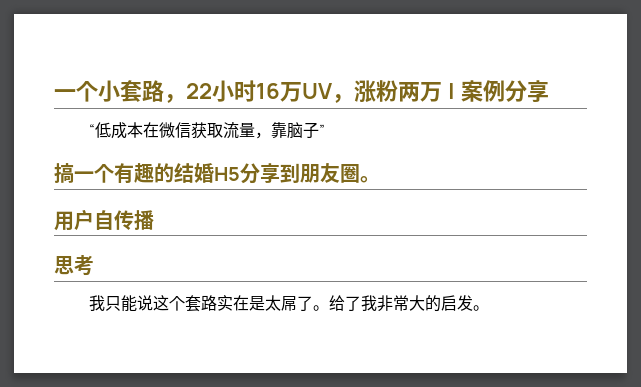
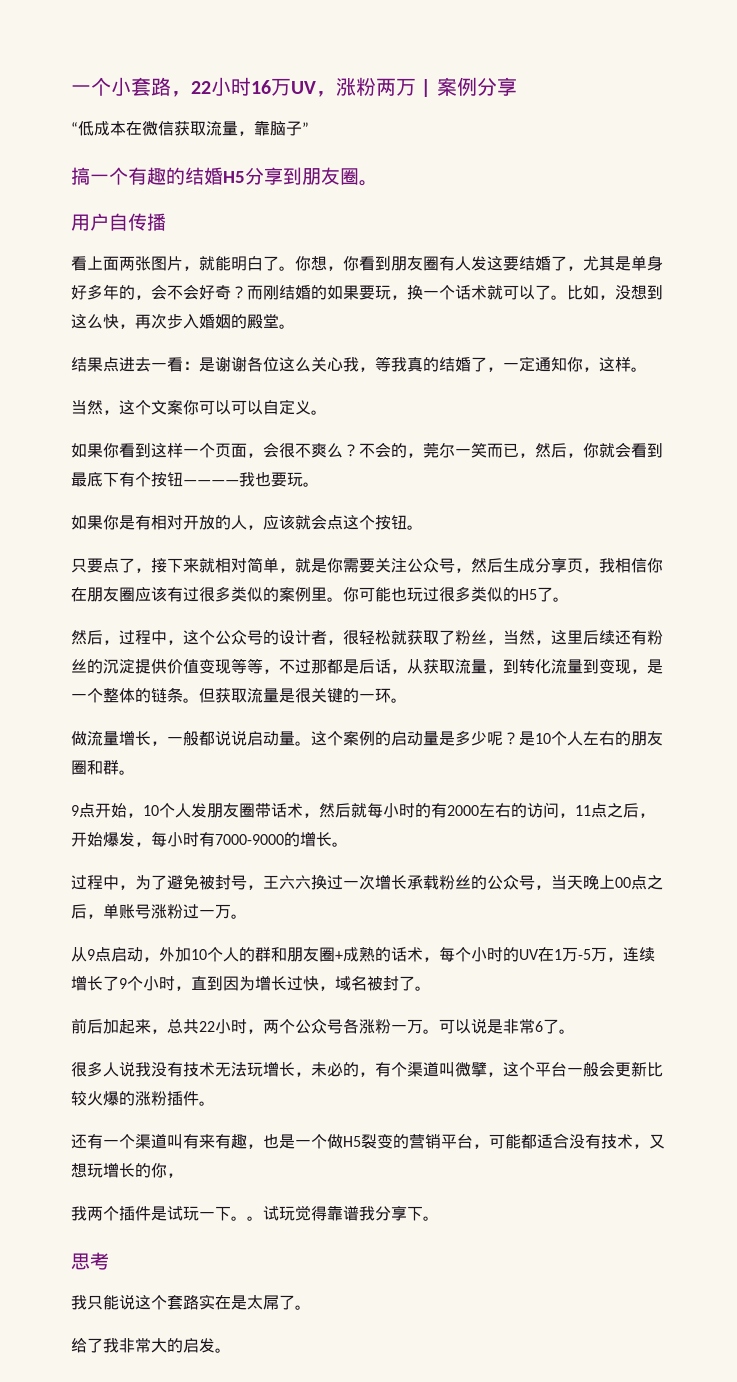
(154, 220) none -> [71,255,663,271] [71,284,663,300] [71,313,295,329] [71,356,647,372] [71,399,327,415] [71,442,663,458] [71,472,319,487] [71,514,423,530] [71,557,663,573] [71,586,569,602] [71,630,663,645] [71,658,663,674] [71,687,407,703] [71,730,663,746] [71,760,135,775] [71,802,655,818] [71,831,348,847] [71,874,663,890] [71,903,247,919] [71,946,655,962] [71,975,431,991] [71,1018,575,1034] [71,1061,663,1077] [71,1091,215,1106] [71,1133,665,1149] [71,1162,183,1178] [71,1205,439,1221] // 看上面两张图片，就能明白了。你想，你看到朋友圈有人发这要结婚了，尤其是单身好多年的，会不会好奇？而刚结婚的如果要玩，换一个话术就可以了。比如，没想到这么快，再次步入婚姻的殿堂。 // 结果点进去一看：是谢谢各位这么关心我，等我真的结婚了，一定通知你，这样。 // 当然，这个文案你可以可以自定义。 // 如果你看到这样一个页面，会很不爽么？不会的，莞尔一笑而已，然后，你就会看到最底下有个按钮————我也要玩。 // 如果你是有相对开放的人，应该就会点这个按钮。 // 只要点了，接下来就相对简单，就是你需要关注公众号，然后生成分享页，我相信你在朋友圈应该有过很多类似的案例里。你可能也玩过很多类似的H5了。 // 然后，过程中，这个公众号的设计者，很轻松就获取了粉丝，当然，这里后续还有粉丝的沉淀提供价值变现等等，不过那都是后话，从获取流量，到转化流量到变现，是一个整体的链条。但获取流量是很关键的一环。 // 做流量增长，一般都说说启动量。这个案例的启动量是多少呢？是10个人左右的朋友圈和群。 // 9点开始，10个人发朋友圈带话术，然后就每小时的有2000左右的访问，11点之后，开始爆发，每小时有7000-9000的增长。 // 过程中，为了避免被封号，王六六换过一次增长承载粉丝的公众号，当天晚上00点之后，单账号涨粉过一万。 // 从9点启动，外加10个人的群和朋友圈+成熟的话术，每个小时的UV在1万-5万，连续增长了9个小时，直到因为增长过快，域名被封了。 // 前后加起来，总共22小时，两个公众号各涨粉一万。可以说是非常6了。 // 很多人说我没有技术无法玩增长，未必的，有个渠道叫微擘，这个平台一般会更新比较火爆的涨粉插件。 // 还有一个渠道叫有来有趣，也是一个做H5裂变的营销平台，可能都适合没有技术，又想玩增长的你， // 我两个插件是试玩一下。。试玩觉得靠谱我分享下。
(330, 308) none -> (311, 1307) //

